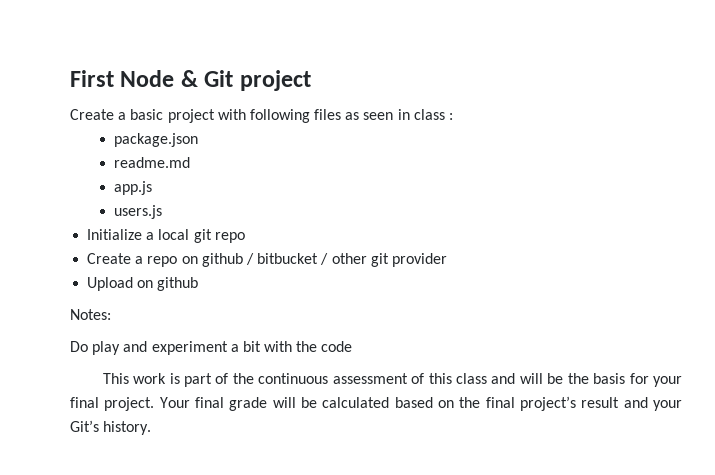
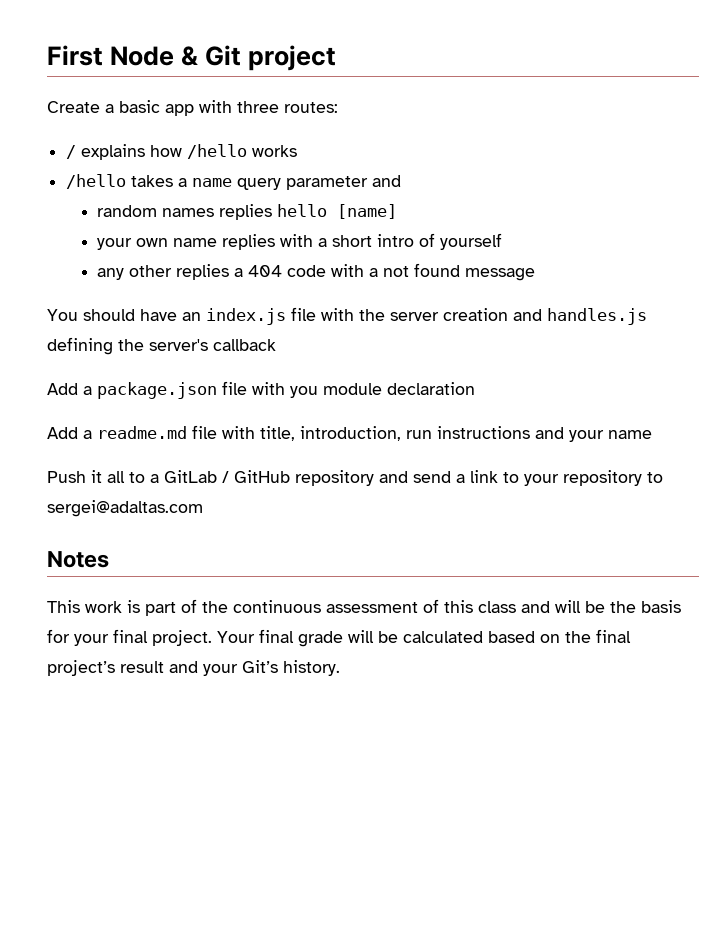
[167,109,454,123] [113,133,198,147] [113,157,190,168] [113,181,152,195] [113,205,162,219] [87,229,245,243] [87,253,447,267] [87,277,199,291] [70,309,111,320] [70,341,353,355] project with following files as seen in class : // package.json // readme.md // app.js // users.js // Initialize a local git repo // Create a repo on github / bitbucket / other git provider // Upload on github // Notes: // Do play and experiment a bit with the code -> [165,100,338,116] [66,144,298,160] [66,174,402,190] [97,204,398,220] [97,233,503,250] [97,263,536,281] [47,307,647,325] [47,337,276,355] [47,381,475,399] [47,425,652,442] [47,470,663,486] [47,500,203,517] [47,551,109,568] app with three routes: // / explains how /hello works // /hello takes a name query parameter and // random names replies hello [name] // your own name replies with a short intro of yourself // any other replies a 404 code with a not found message // You should have an index.js file with the server creation and handles.js defining the server's callback // Add a package.json file with you module declaration // Add a readme.md file with title, introduction, run instructions and your name // Push it all to a GitLab / GitHub repository and send a link to your repository to sergei@adaltas.com // Notes

